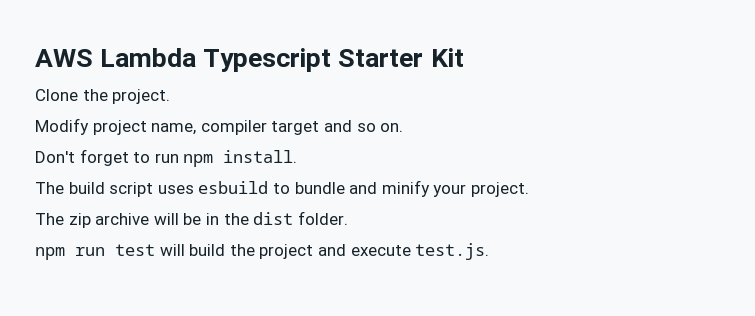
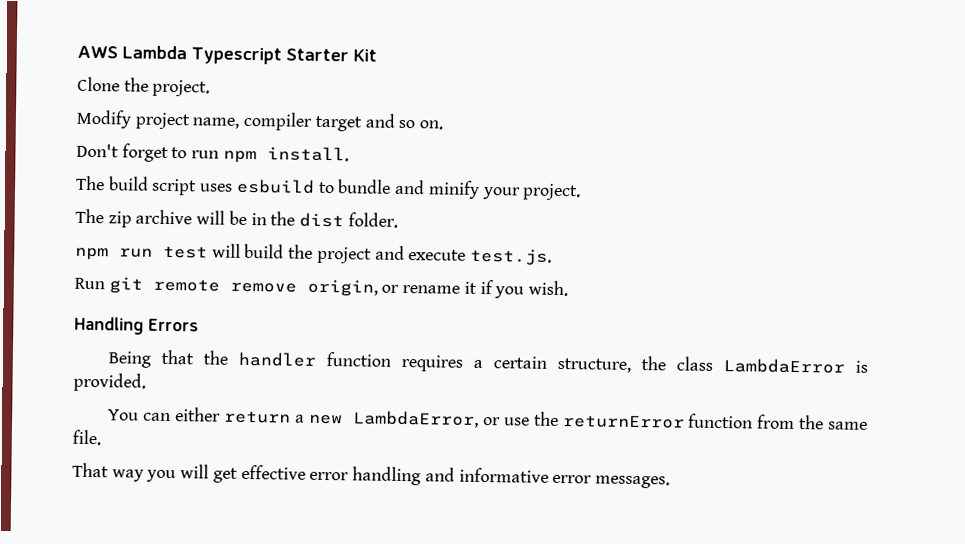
(490, 251) none -> [74,277,569,299] [74,316,199,335] [108,349,868,374] [73,372,146,392] [108,407,869,430] [72,429,101,446] [72,462,670,489] // Run git remote remove origin, or rename it if you wish. // Handling Errors // Being that the handler function requires a certain structure, the class LambdaError is provided. // You can either return a new LambdaError, or use the returnError function from the same file. // That way you will get effective error handling and informative error messages.

